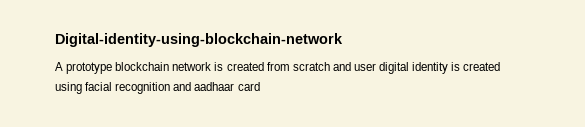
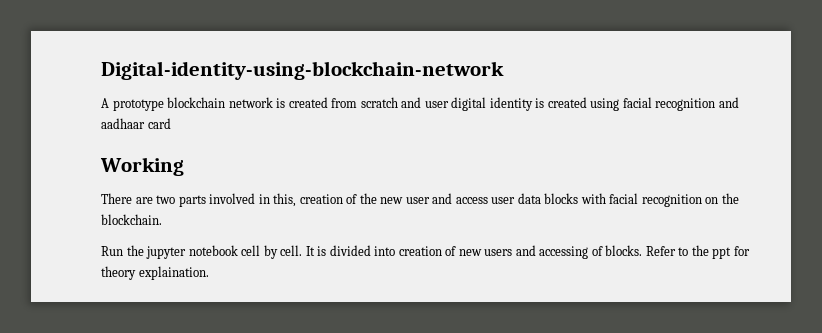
(260, 86) none -> [100,157,184,176] [101,193,739,207] [101,214,162,225] [101,245,750,259] [101,266,209,280] // Working // There are two parts involved in this, creation of the new user and access user data blocks with facial recognition on the blockchain. // Run the jupyter notebook cell by cell. It is divided into creation of new users and accessing of blocks. Refer to the ppt for theory explaination.

